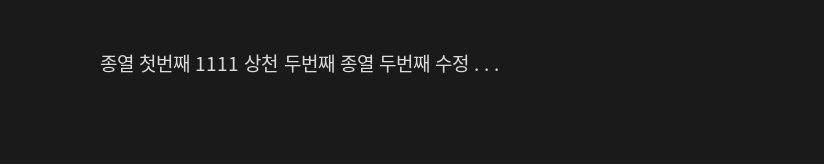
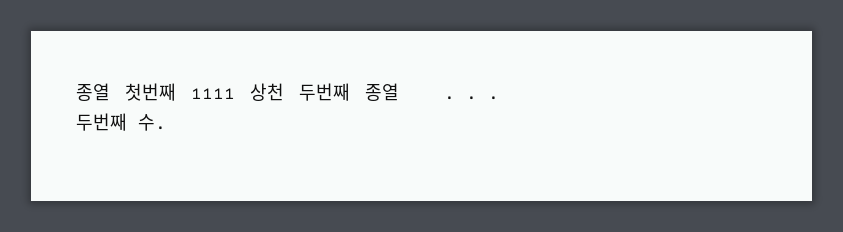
[434,54,469,73] 수정 -> [138,114,166,131] 수. //

